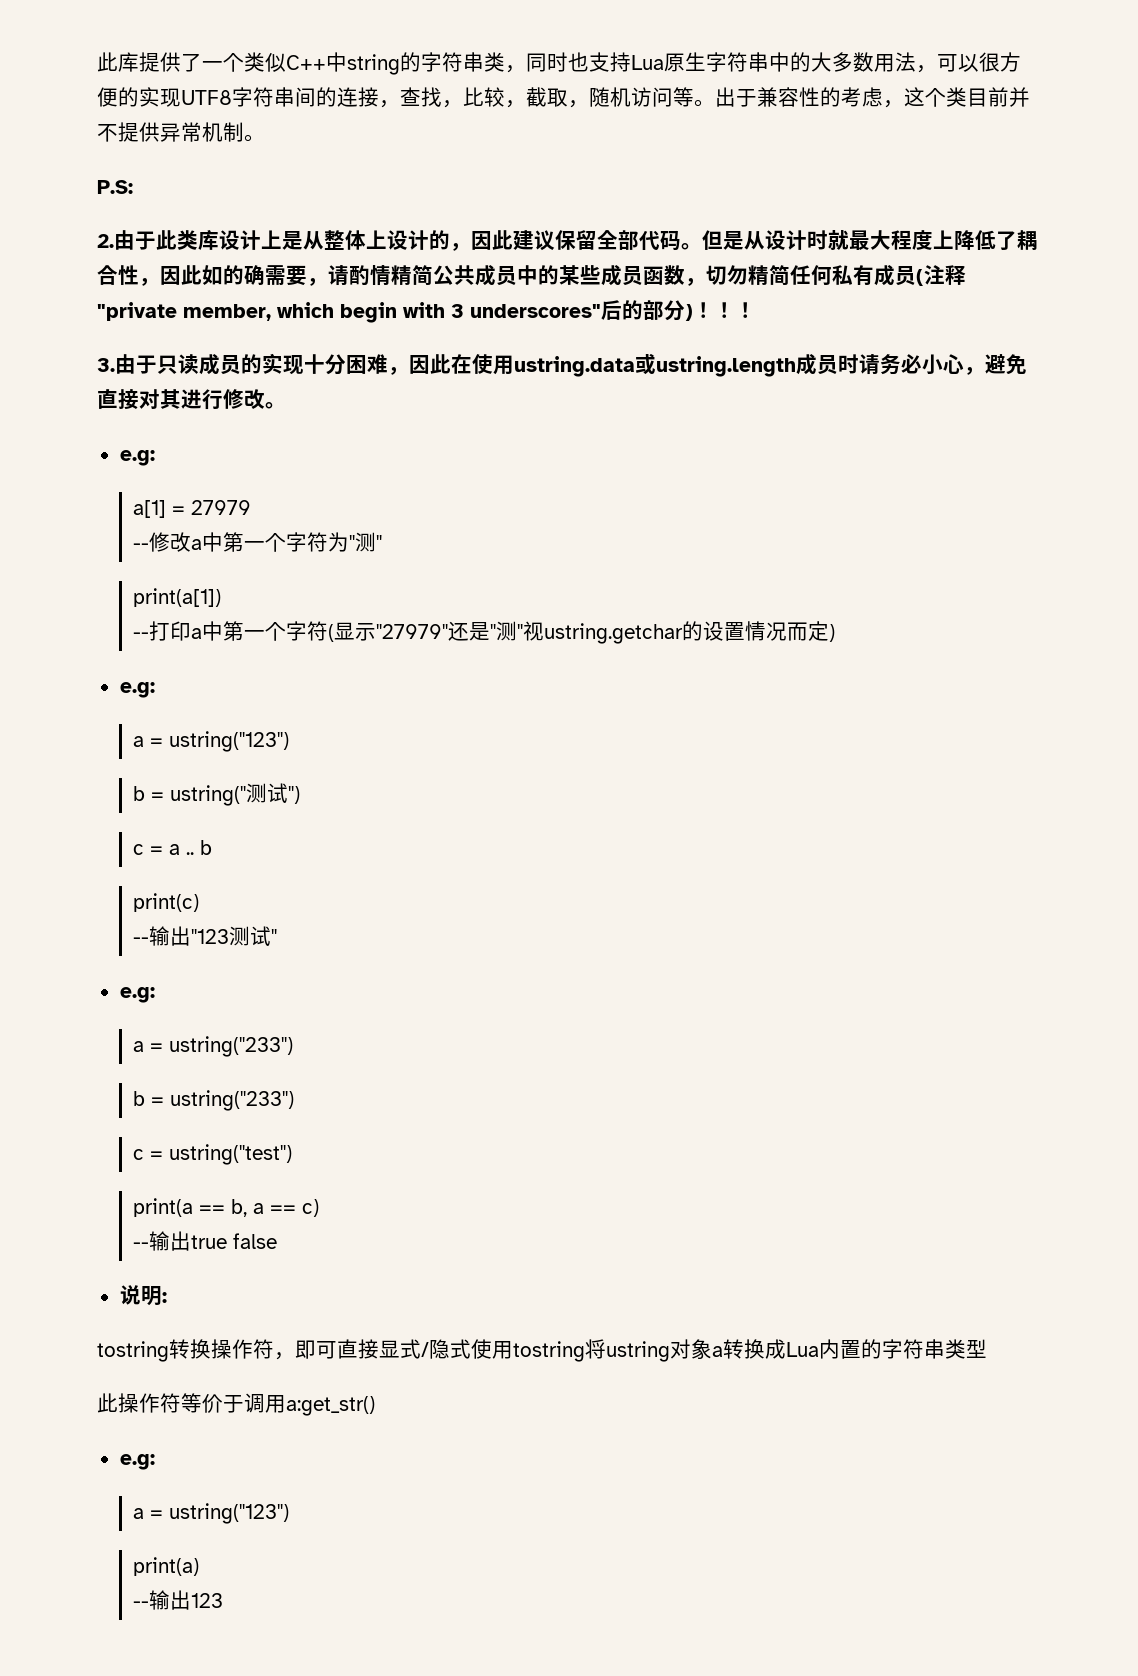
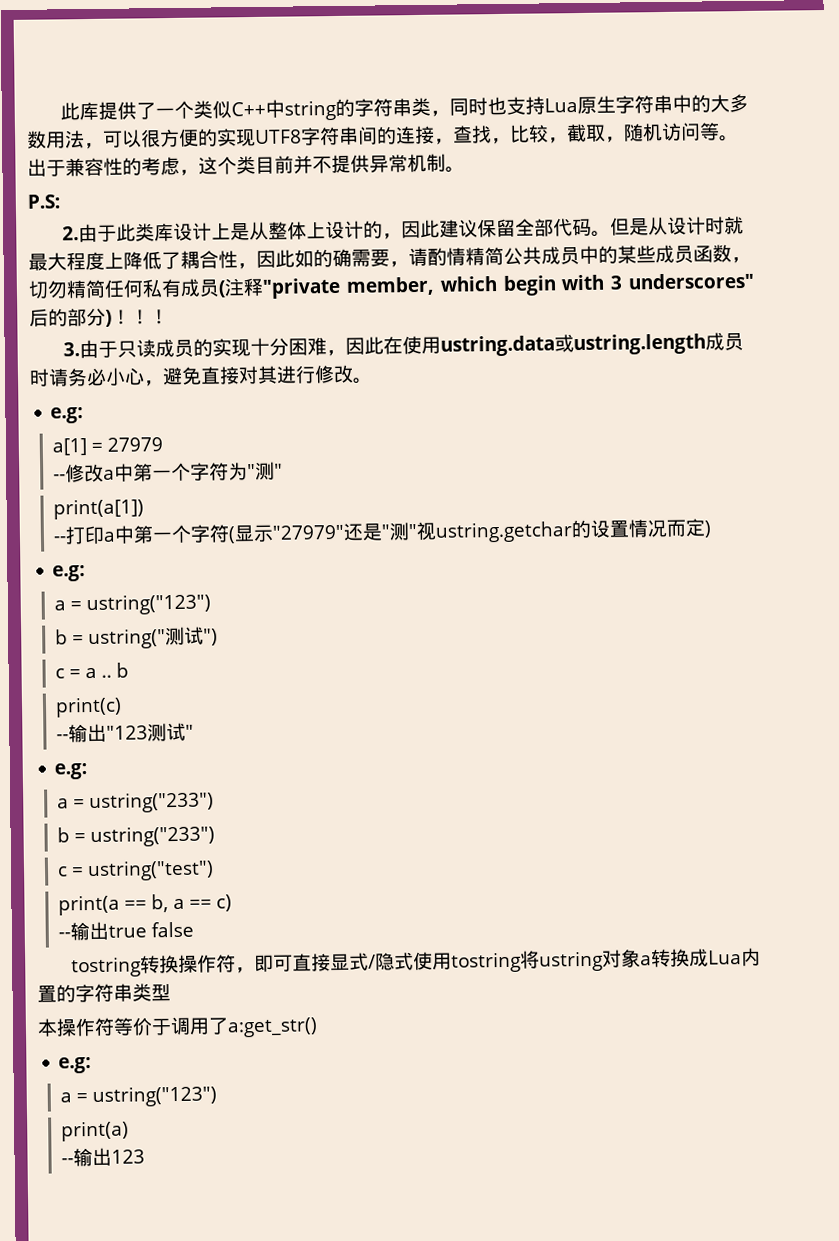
[119,1285,167,1306] // 说明: -> (194, 929) none
[97,1393,118,1413] 此 -> [37,1018,58,1037] 本
(286, 1404) none -> [208,1017,229,1035] 了

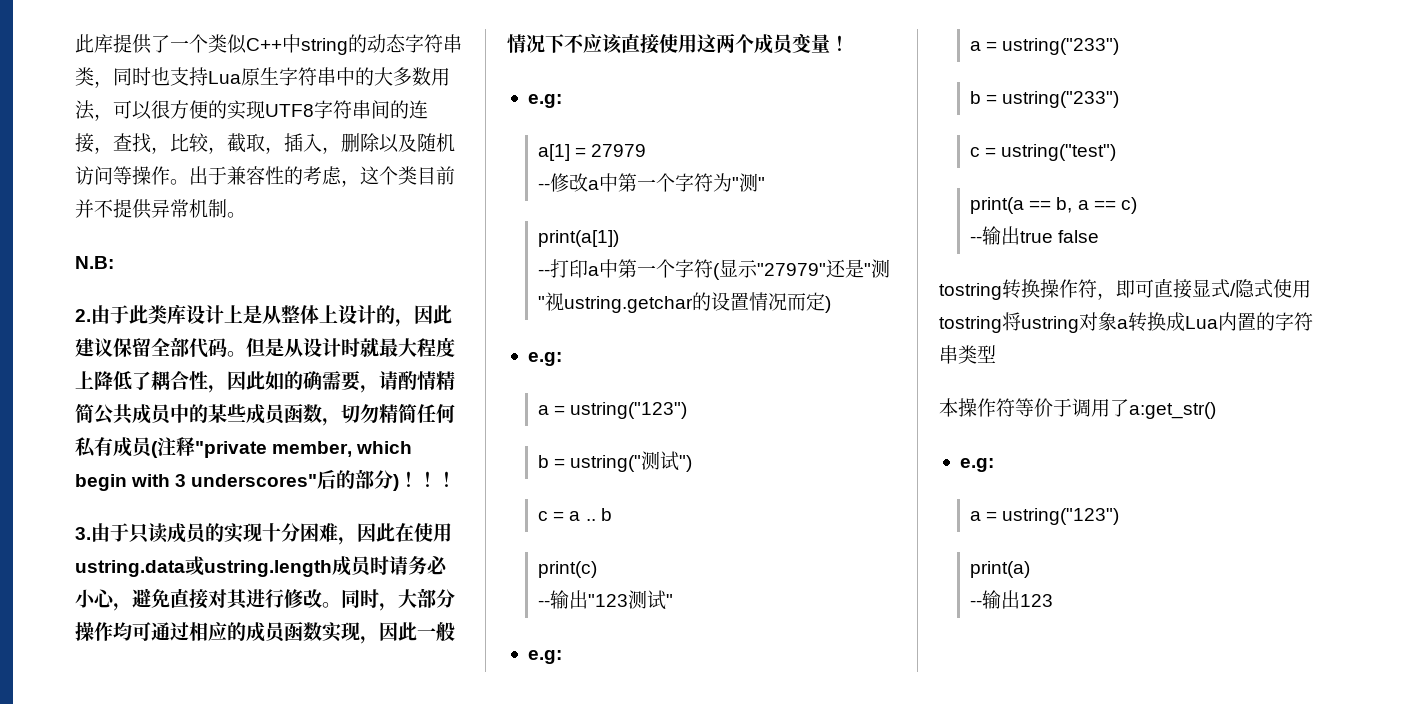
(355, 107) none -> [367,34,406,53] 动态
(625, 139) none -> [284,133,417,154] 插入，删除以及
(720, 131) none -> [132,166,170,185] 操作
[27,194,60,209] P.S: -> [75,256,114,269] N.B:
(373, 380) none -> [341,588,455,611] [75,621,455,644] [507,33,849,55] 同时，大部分操作均可通过相应的成员函数实现，因此一般情况下不应该直接使用这两个成员变量！

